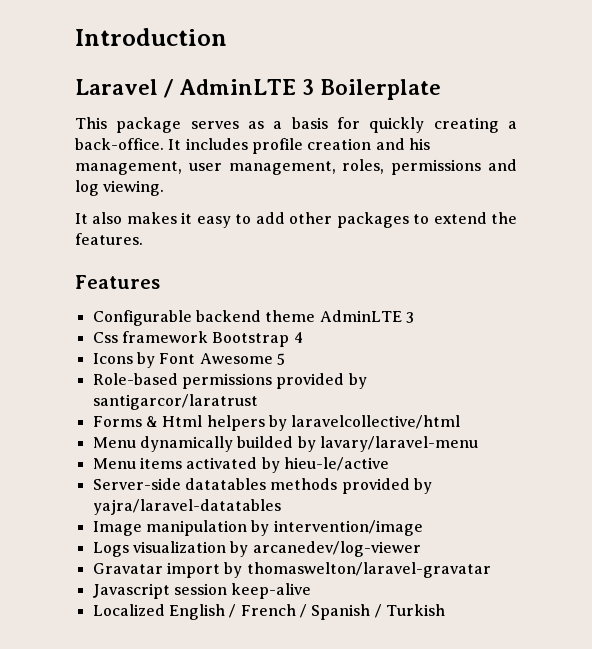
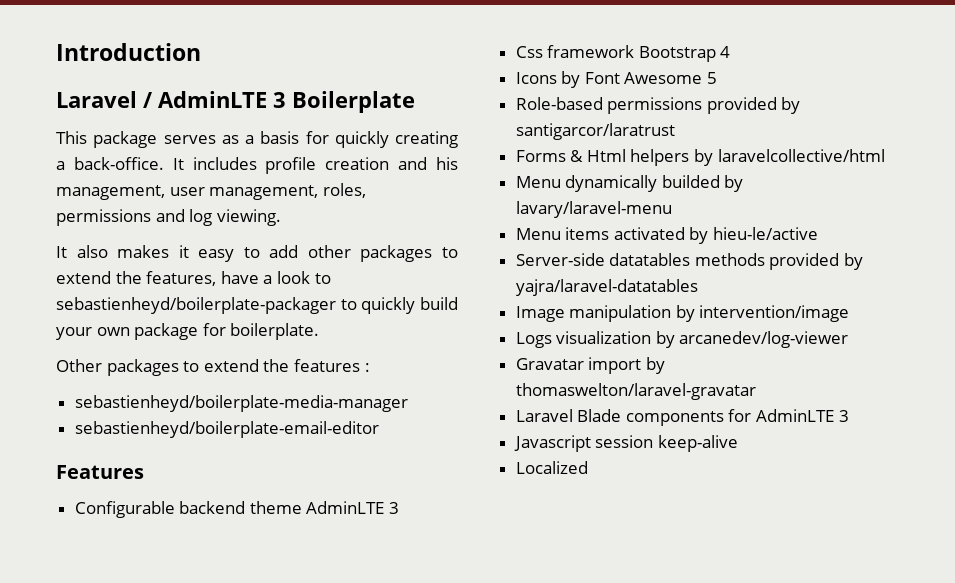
[75,233,143,245] features. -> [146,271,331,286] [56,297,459,314] [56,323,320,340] [56,359,370,376] [74,395,408,412] [74,421,379,438] features, have a look to sebastienheyd/boilerplate-packager to quickly build your own package for boilerplate. // Other packages to extend the features : // sebastienheyd/boilerplate-media-manager // sebastienheyd/boilerplate-email-editor
[92,583,312,599] [92,604,445,620] Javascript session keep-alive // Localized English / French / Spanish / Turkish -> [515,409,849,426] [513,435,738,452] [515,461,588,474] Laravel Blade components for AdminLTE 3 // Javascript session keep-alive // Localized

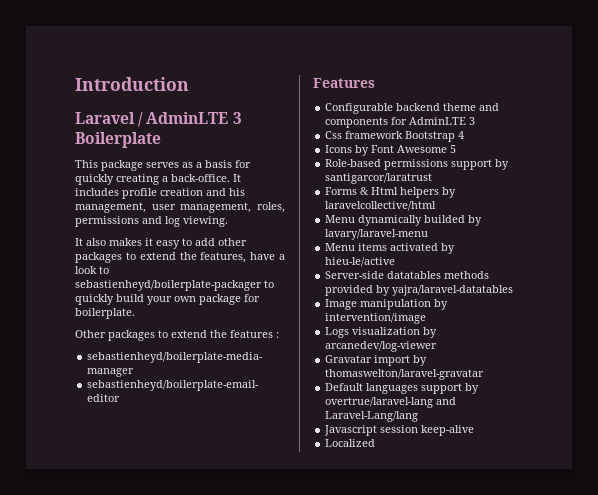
(302, 507) none -> [479,103,500,111] [325,117,408,128] and components for
[706,97,777,114] provided -> [451,159,493,170] support
[515,409,849,426] Laravel Blade components for AdminLTE 3 -> [325,383,480,394] [325,397,457,408] [325,411,419,422] Default languages support by overtrue/laravel-lang and Laravel-Lang/lang

